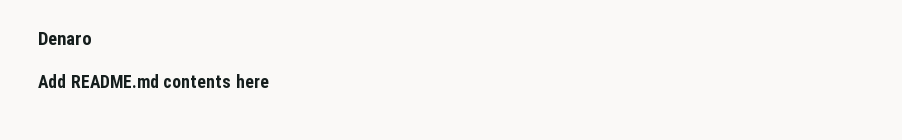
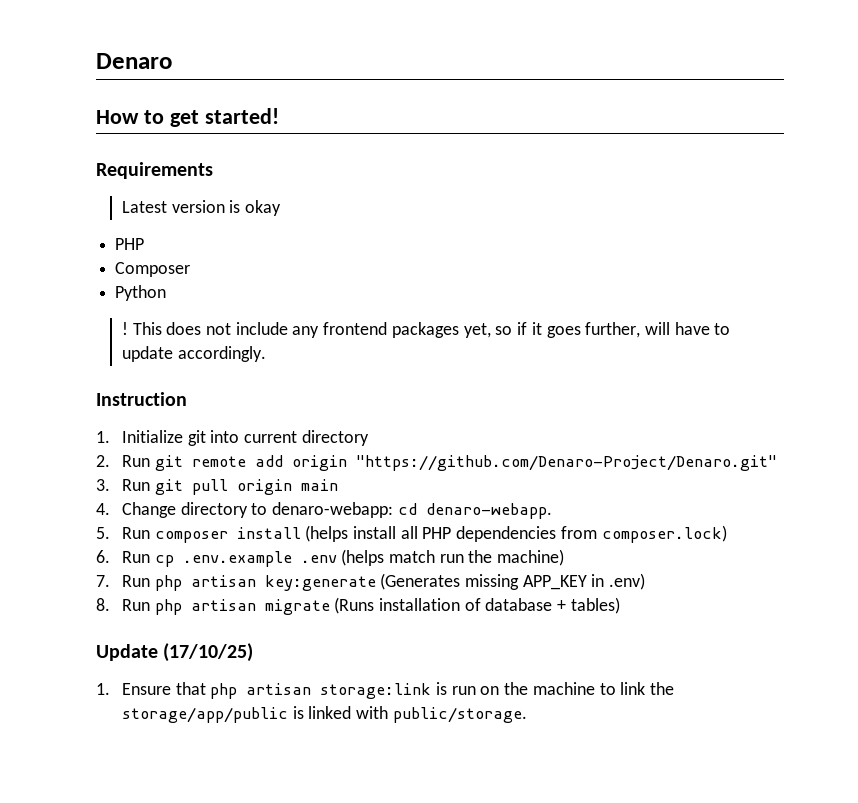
[38,74,270,88] Add README.md contents here -> [96,108,279,127] [96,162,213,179] [121,200,282,216] [115,238,145,250] [115,262,191,277] [115,285,167,301] [121,322,731,338] [121,346,266,362] [96,392,187,406] [96,430,369,446] [96,455,777,471] [96,479,338,495] [96,502,552,519] [96,525,727,543] [96,549,565,567] [96,573,646,591] [96,597,620,615] [96,643,254,662] [96,682,675,699] [121,706,527,723] How to get started! // Requirements // Latest version is okay // PHP // Composer // Python // ! This does not include any frontend packages yet, so if it goes further, will have to update accordingly. // Instruction // 1. Initialize git into current directory // 2. Run git remote add origin "https://github.com/Denaro-Project/Denaro.git" // 3. Run git pull origin main // 4. Change directory to denaro-webapp: cd denaro-webapp. // 5. Run composer install (helps install all PHP dependencies from composer.lock) // 6. Run cp .env.example .env (helps match run the machine) // 7. Run php artisan key:generate (Generates missing APP_KEY in .env) // 8. Run php artisan migrate (Runs installation of database + tables) // Update (17/10/25) // 1. Ensure that php artisan storage:link is run on the machine to link the storage/app/public is linked with public/storage.

